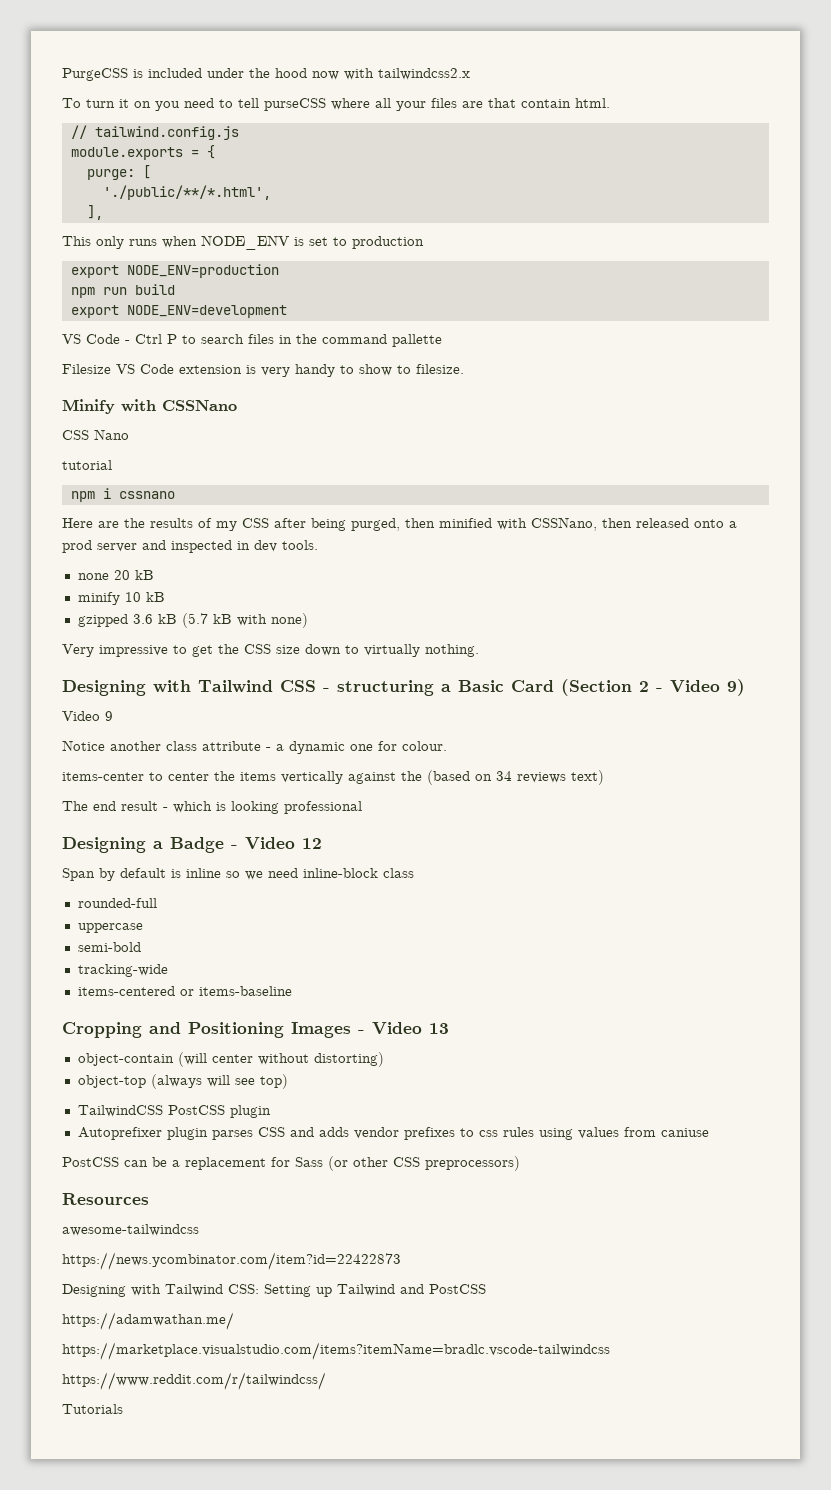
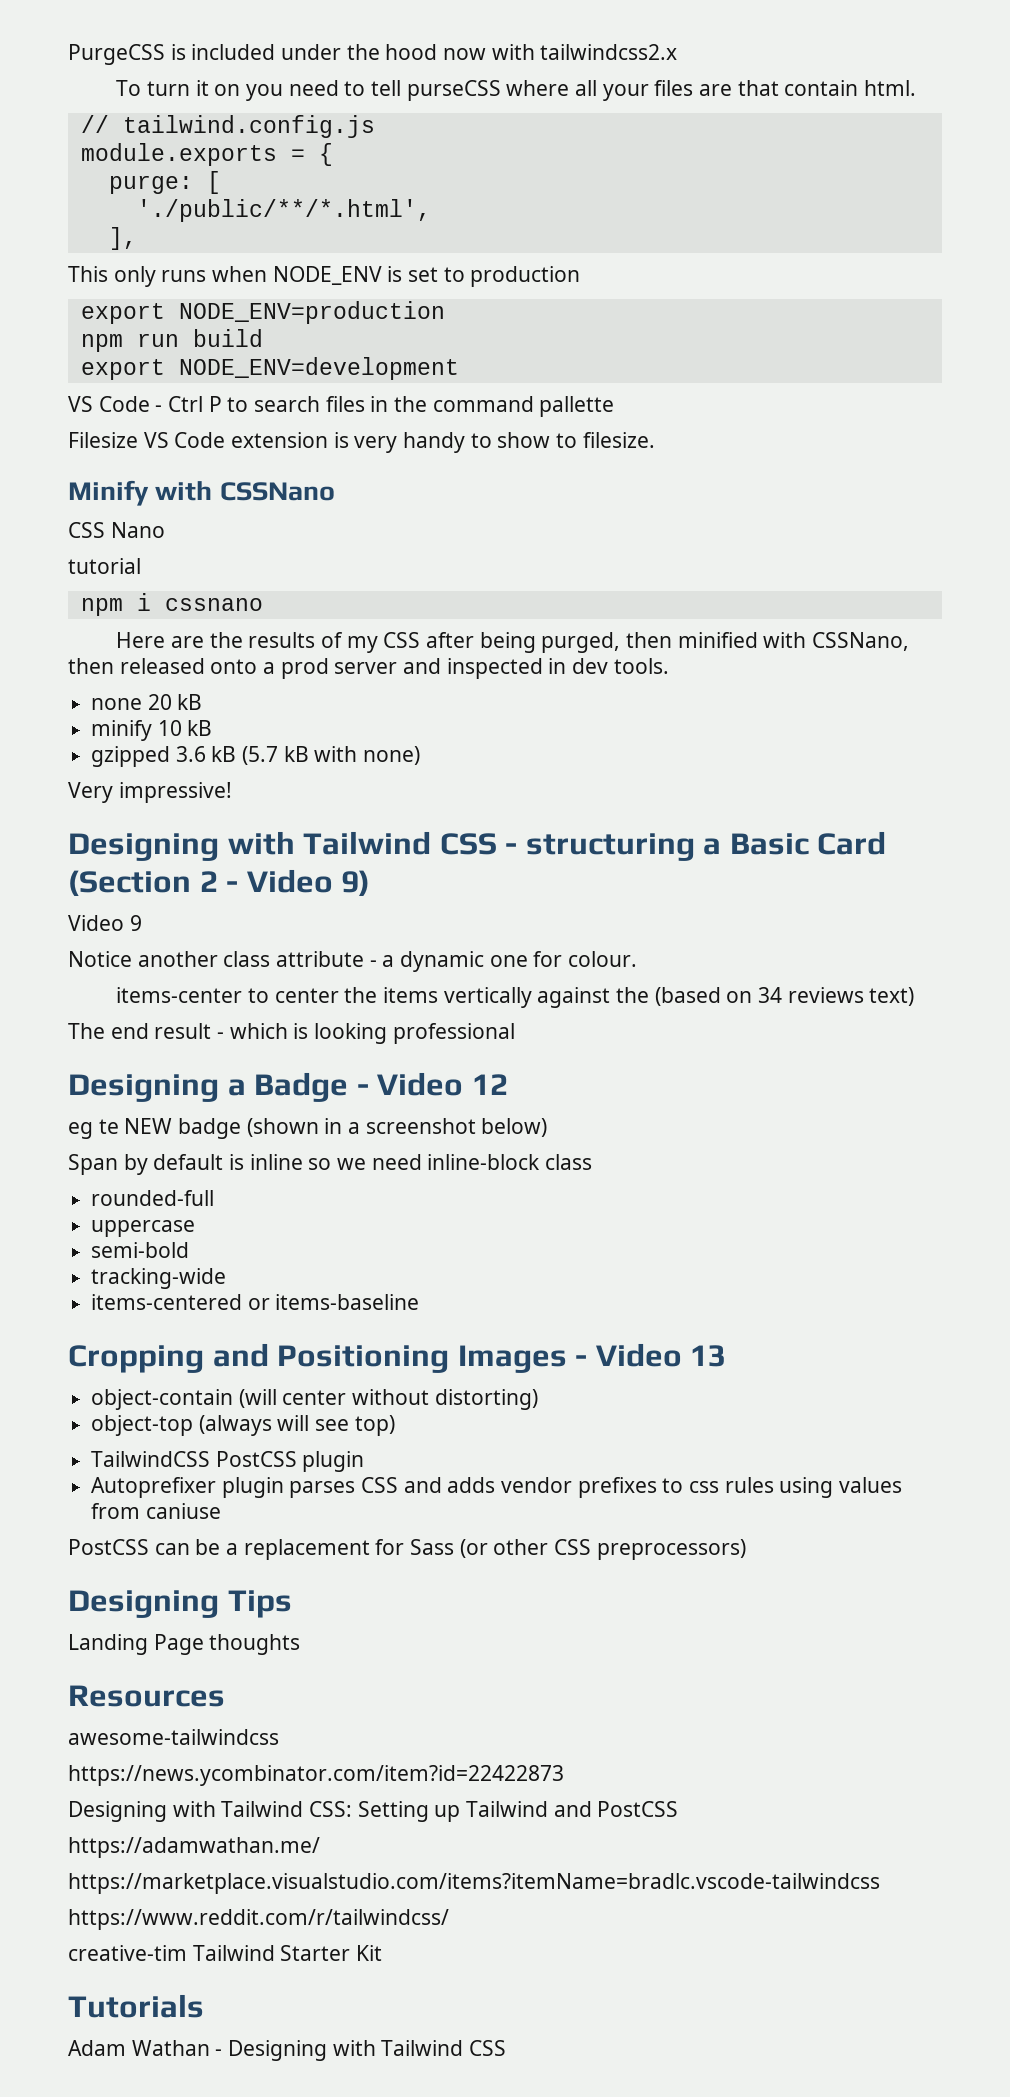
[99,644,479,657] impressive to get the CSS size down to virtually nothing. -> [118,782,232,803] impressive!
(322, 843) none -> [68,1118,548,1139] // eg te NEW badge (shown in a screenshot below)
(520, 1163) none -> [68,1590,292,1618] [68,1634,301,1655] // Designing Tips // Landing Page thoughts
[62,1404,123,1414] Tutorials -> [68,1945,383,1961] [68,1994,204,2018] [68,2040,507,2061] creative-tim Tailwind Starter Kit // Tutorials // Adam Wathan - Designing with Tailwind CSS

